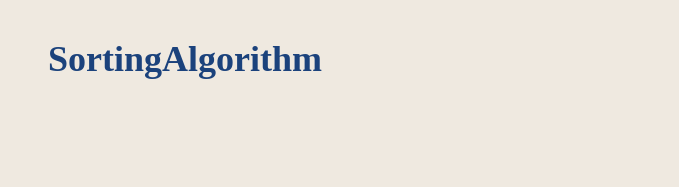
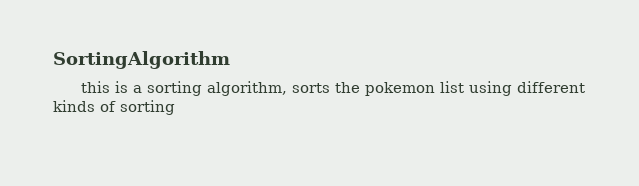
(322, 62) none -> [80,81,585,96] [53,100,175,115] // this is a sorting algorithm, sorts the pokemon list using different kinds of sorting

